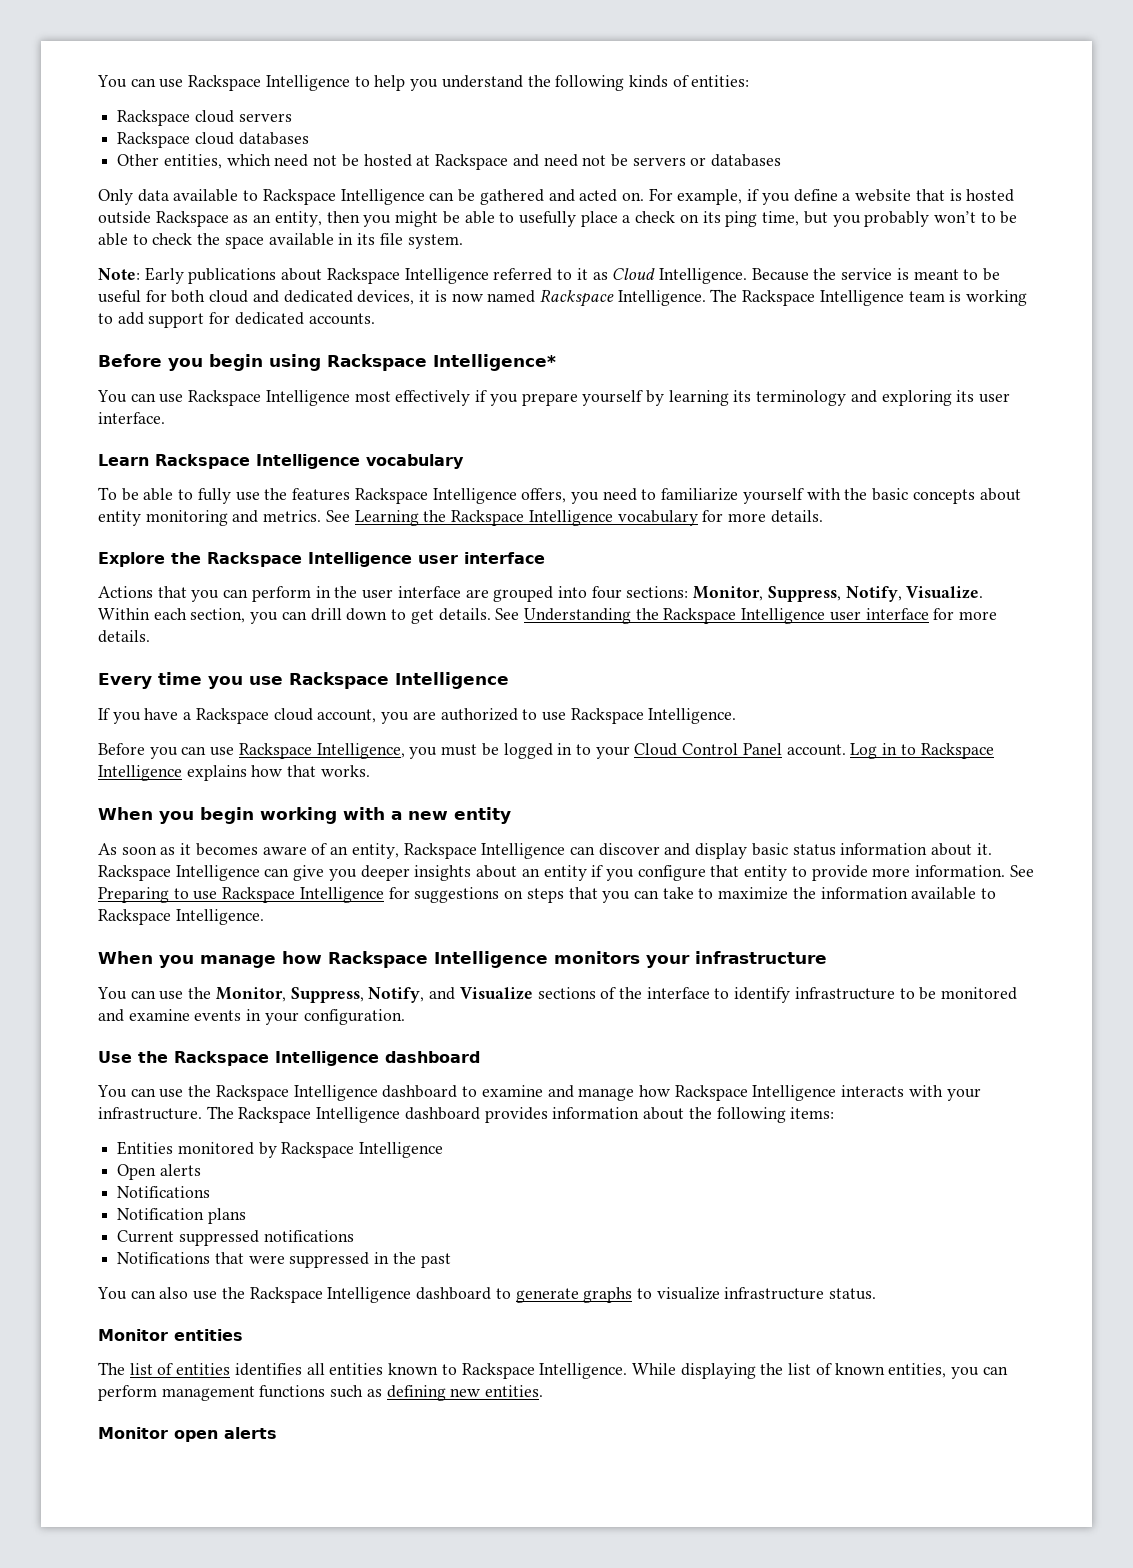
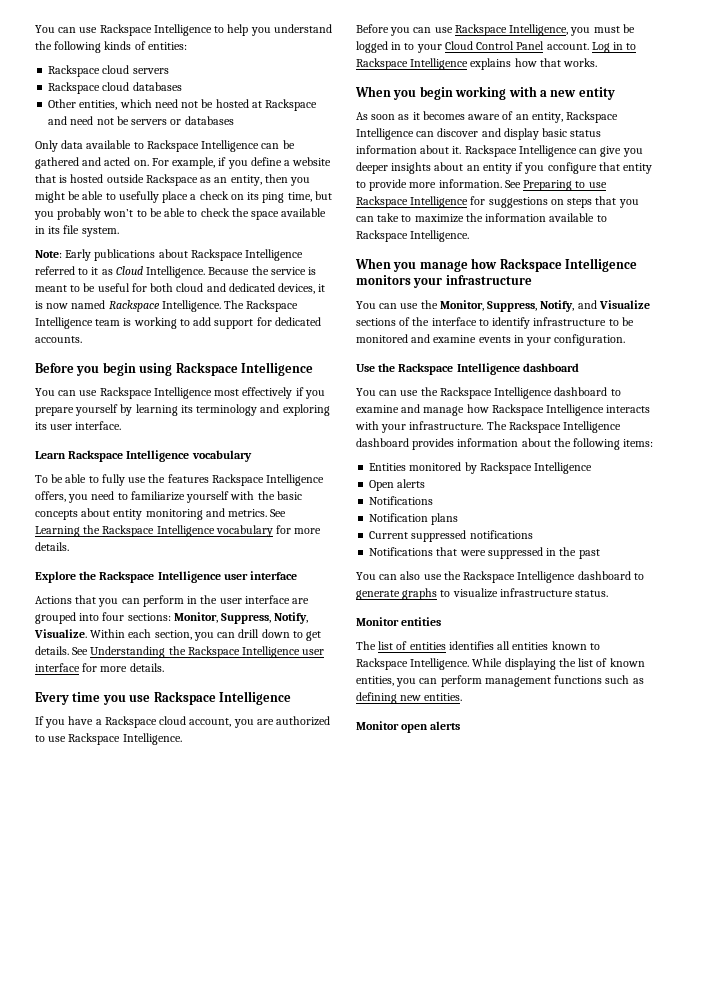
[433,354,556,371] Intelligence* -> [240,362,313,376] Intelligence

